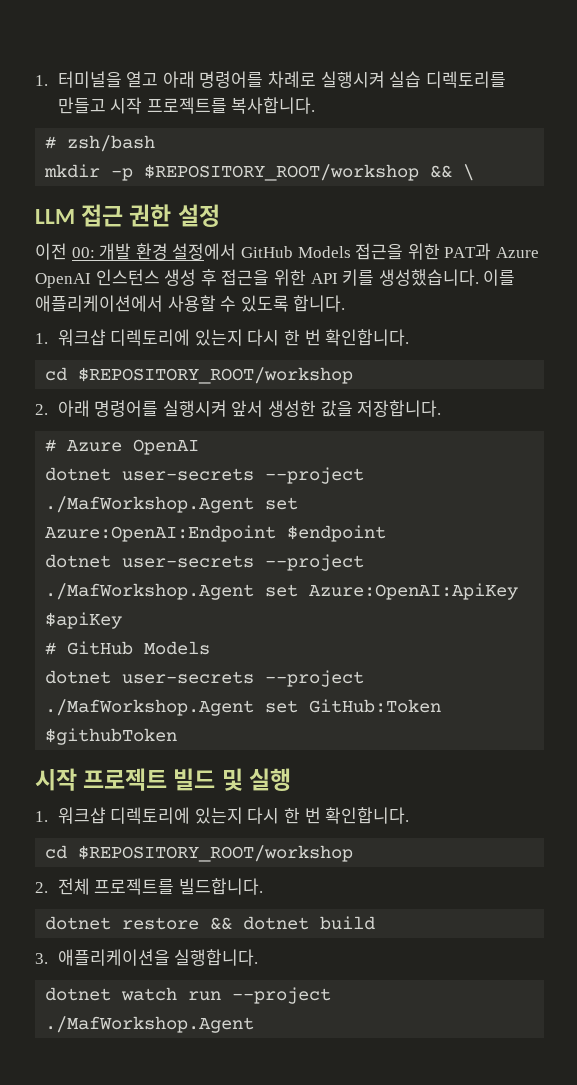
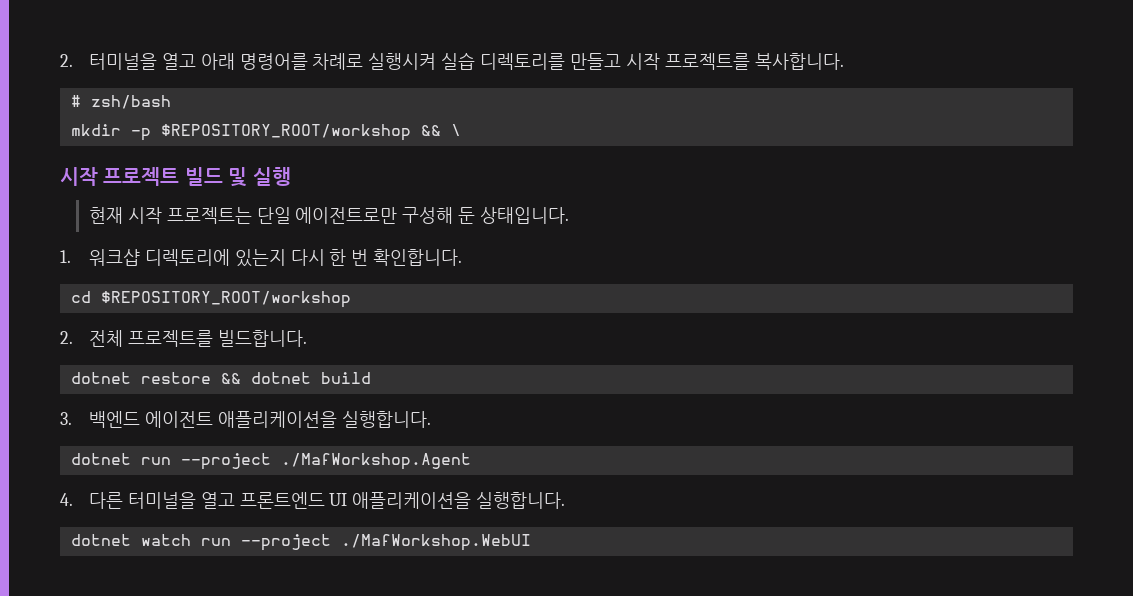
[35,75,48,86] 1. -> [60,54,73,67] 2.
[35,204,220,227] [35,243,539,260] [35,269,516,288] [35,295,346,312] [35,329,410,346] [45,367,354,384] [35,400,442,417] [45,439,200,455] [45,467,365,484] [45,496,299,513] [45,525,387,542] [45,554,365,571] [45,583,519,600] [45,612,123,629] [45,641,211,655] [45,670,365,687] [45,699,442,716] [45,728,178,745] // LLM 접근 권한 설정 // 이전 00: 개발 환경 설정에서 GitHub Models 접근을 위한 PAT과 Azure OpenAI 인스턴스 생성 후 접근을 위한 API 키를 생성했습니다. 이를 애플리케이션에서 사용할 수 있도록 합니다. // 1. 워크샵 디렉토리에 있는지 다시 한 번 확인합니다. // cd $REPOSITORY_ROOT/workshop // 2. 아래 명령어를 실행시켜 앞서 생성한 값을 저장합니다. // # Azure OpenAI // dotnet user-secrets --project ./MafWorkshop.Agent set Azure:OpenAI:Endpoint $endpoint // dotnet user-secrets --project ./MafWorkshop.Agent set Azure:OpenAI:ApiKey $apiKey // # GitHub Models // dotnet user-secrets --project ./MafWorkshop.Agent set GitHub:Token $githubToken -> (461, 130) none
(291, 779) none -> [89,207,570,224] // 현재 시작 프로젝트는 단일 에이전트로만 구성해 둔 상태입니다.
(48, 958) none -> [89,411,431,428] [70,453,471,470] [60,492,348,509] 백엔드 에이전트 애플리케이션을 실행합니다. // dotnet run --project ./MafWorkshop.Agent // 4. 다른 터미널을 열고 프론트엔드 UI
[45,1016,255,1033] ./MafWorkshop.Agent -> [340,534,531,551] ./MafWorkshop.WebUI

